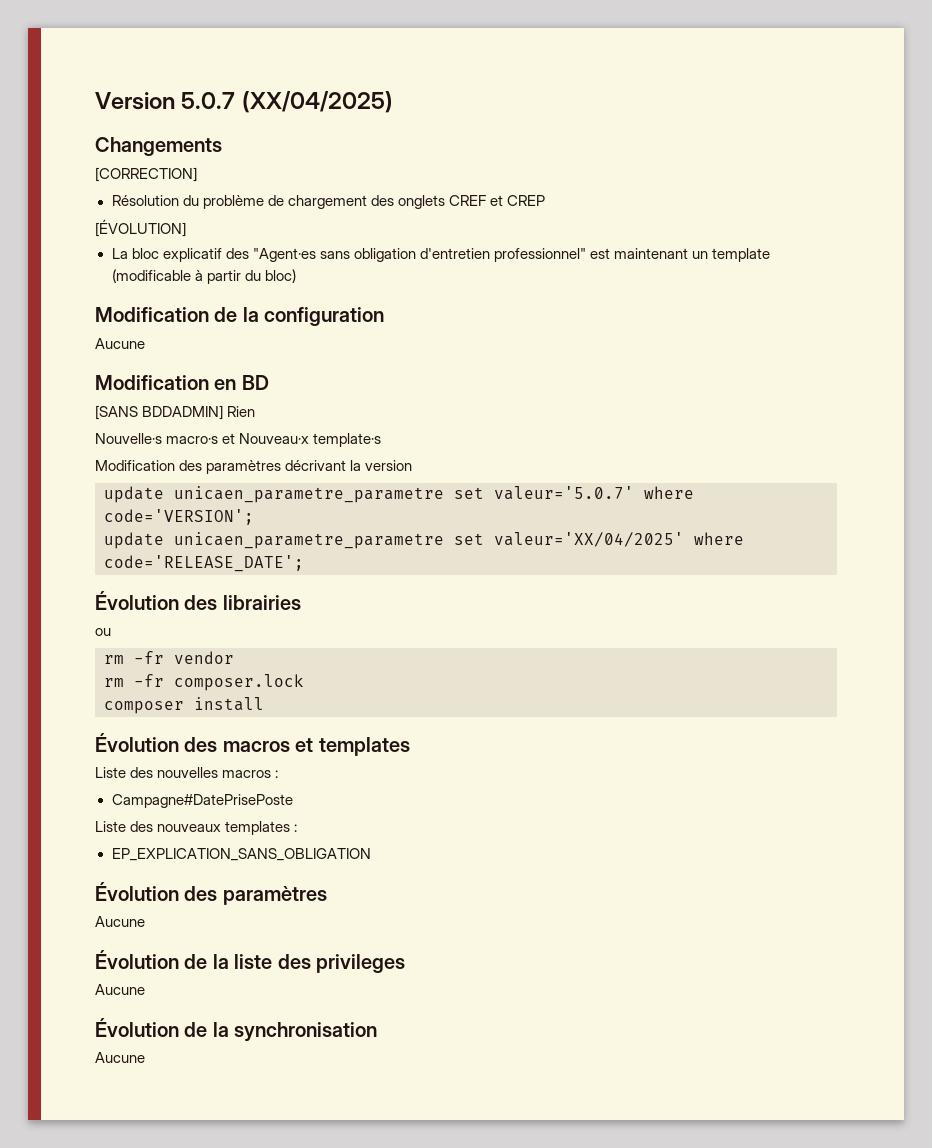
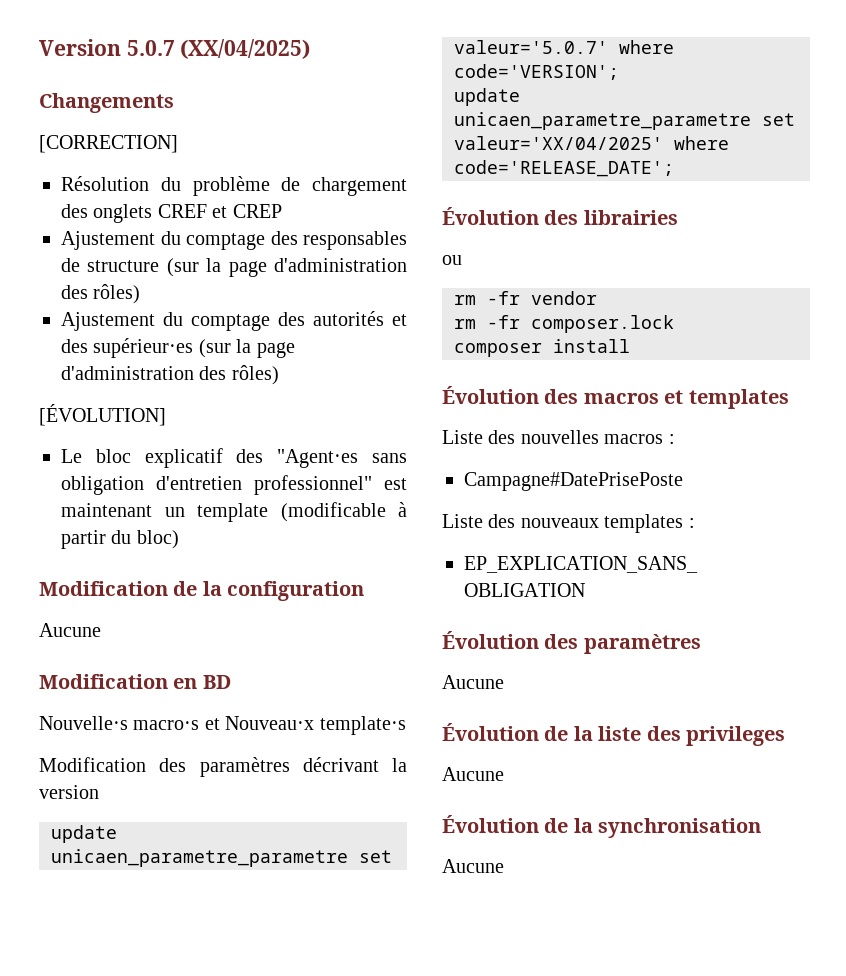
(545, 200) none -> [61,231,407,250] [61,258,407,277] [61,284,141,304] [61,311,407,331] [61,338,295,358] [61,365,279,385] // Ajustement du comptage des responsables de structure (sur la page d'administration des rôles) // Ajustement du comptage des autorités et des supérieur·es (sur la page d'administration des rôles)
[111,248,128,259] La -> [61,449,82,463] Le
[95,405,256,420] // [SANS BDDADMIN] Rien -> (231, 682) none

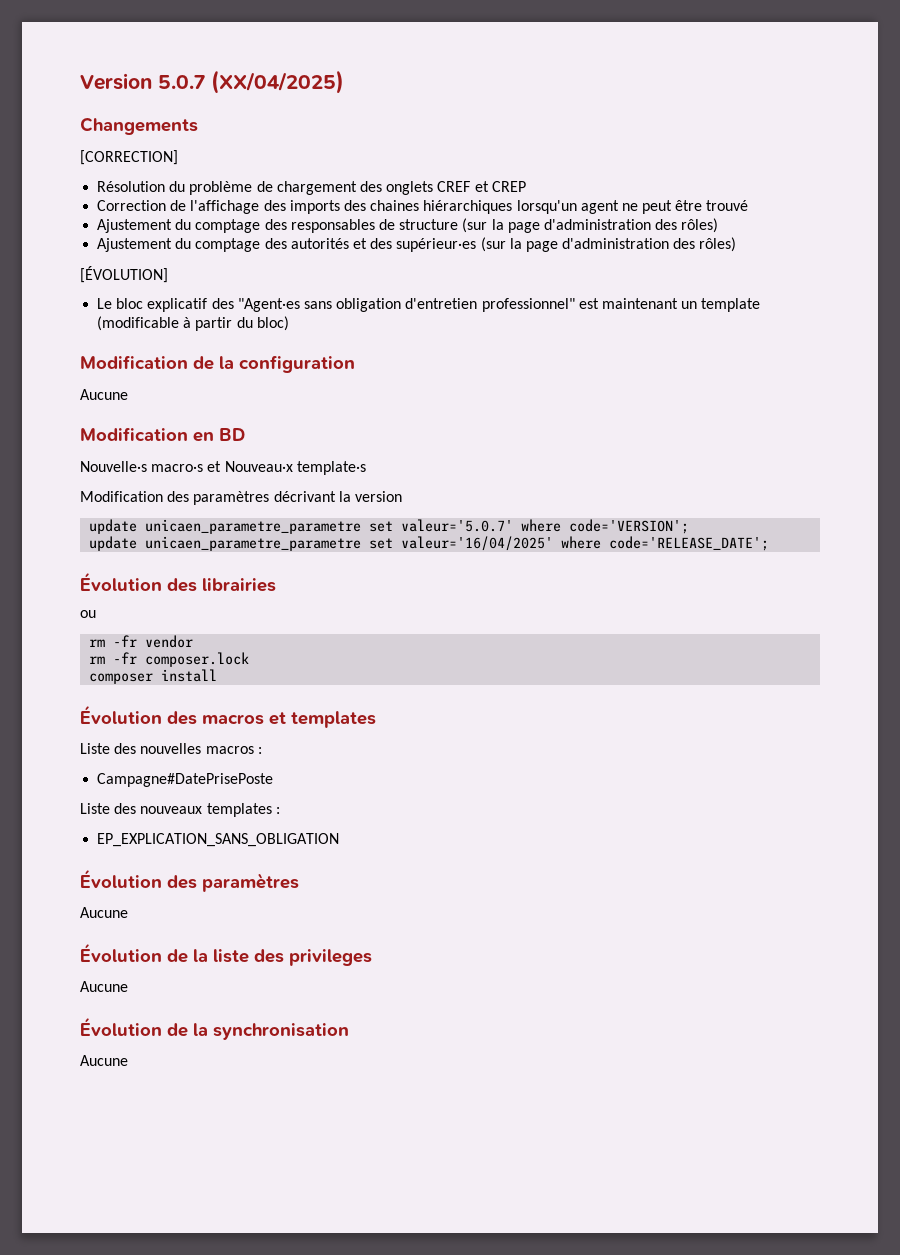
(282, 211) none -> [97,200,749,214] // Correction de l'affichage des imports des chaines hiérarchiques lorsqu'un agent ne peut être trouvé
[454,136,663,150] valeur='XX/04/2025' -> [401,536,554,551] valeur='16/04/2025'

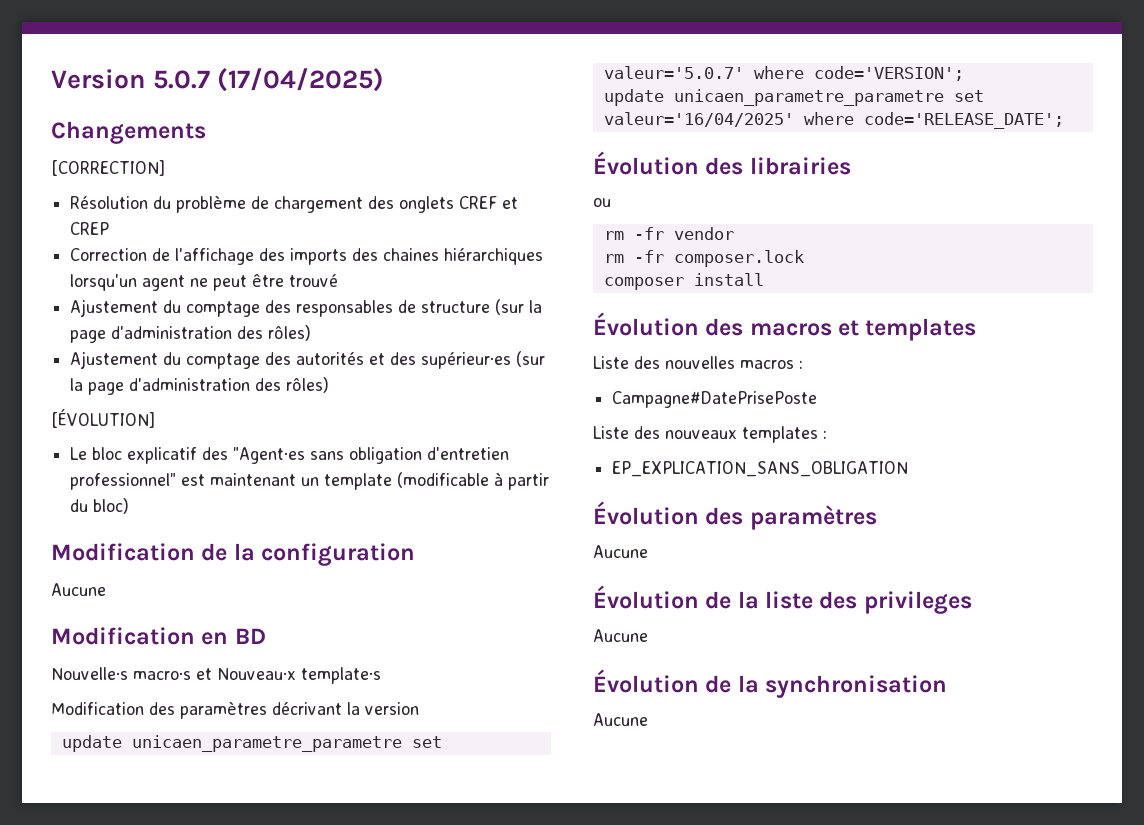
[211,70,344,94] (XX/04/2025) -> [217,68,385,92] (17/04/2025)

